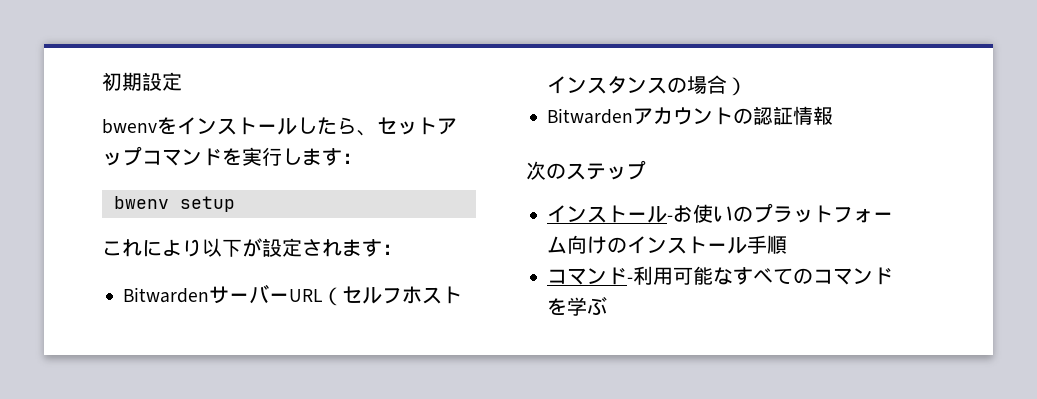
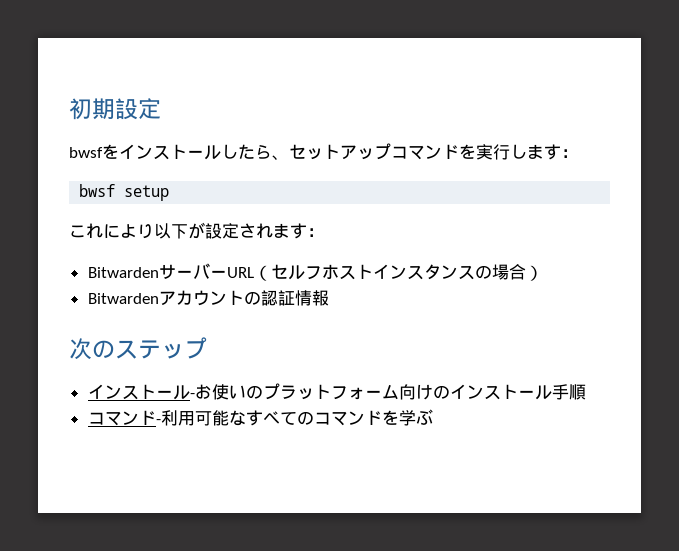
[102,119,157,134] bwenv -> [69,147,103,158] bwsf
[113,196,169,209] bwenv -> [79,184,116,197] bwsf

